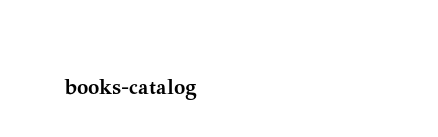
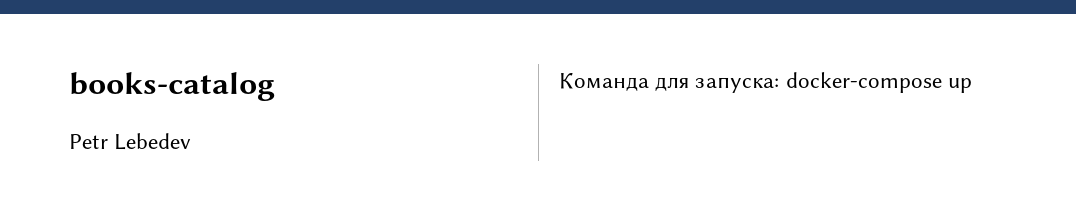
(197, 89) none -> [69,133,192,150] [559,72,972,93] // Petr Lebedev // Команда для запуска: docker-compose up

